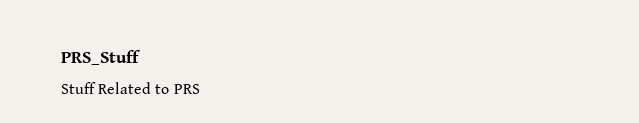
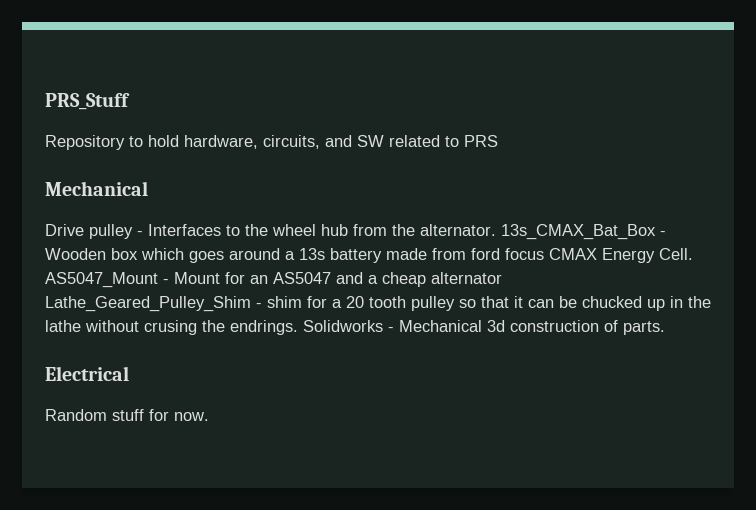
[61,82,200,94] Stuff Related to PRS -> [45,135,498,150] [45,181,148,196] [45,224,666,240] [45,248,693,263] [45,272,502,288] [45,296,711,312] [45,320,665,335] [45,366,129,381] [45,409,209,421] Repository to hold hardware, circuits, and SW related to PRS // Mechanical // Drive pulley - Interfaces to the wheel hub from the alternator. 13s_CMAX_Bat_Box - Wooden box which goes around a 13s battery made from ford focus CMAX Energy Cell. AS5047_Mount - Mount for an AS5047 and a cheap alternator Lathe_Geared_Pulley_Shim - shim for a 20 tooth pulley so that it can be chucked up in the lathe without crusing the endrings. Solidworks - Mechanical 3d construction of parts. // Electrical // Random stuff for now.

